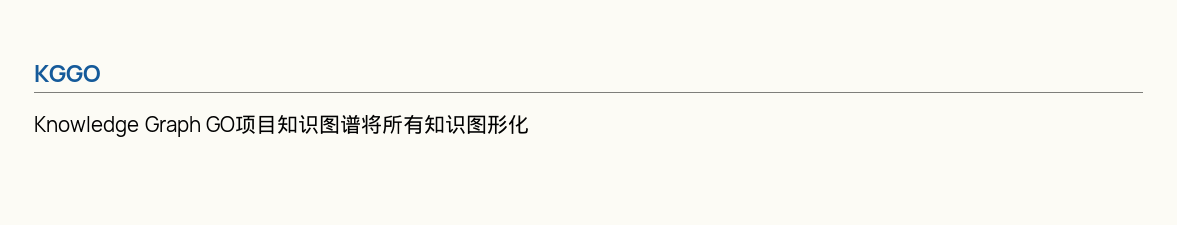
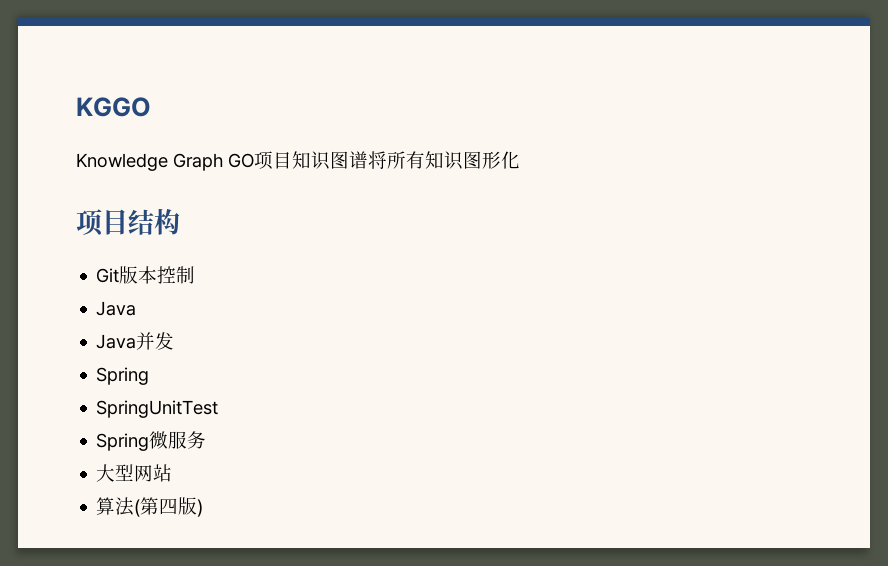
(530, 124) none -> [76,208,180,236] [96,266,196,284] [96,301,137,316] [96,332,175,350] [96,367,150,385] [96,400,219,418] [96,431,207,451] [96,464,173,482] [96,497,204,517] // 项目结构 // Git版本控制 // Java // Java并发 // Spring // SpringUnitTest // Spring微服务 // 大型网站 // 算法(第四版)

